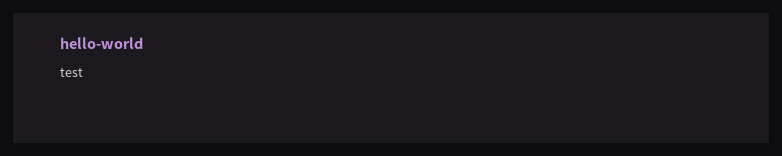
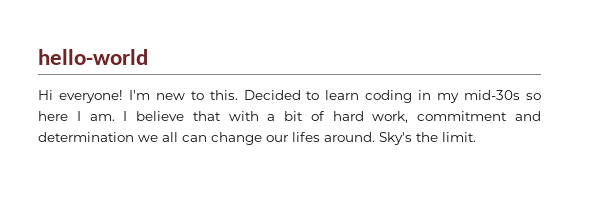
[60,68,83,77] test -> [38,90,541,103] [38,111,541,123] [38,132,476,145] Hi everyone! I'm new to this. Decided to learn coding in my mid-30s so here I am. I believe that with a bit of hard work, commitment and determination we all can change our lifes around. Sky's the limit.

